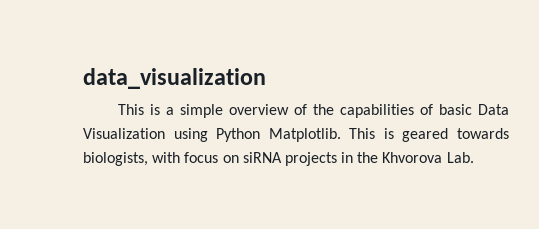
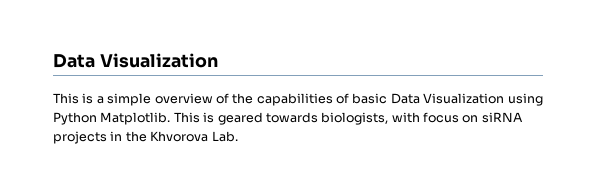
[83,68,266,89] data_visualization -> [53,53,218,68] Data Visualization

